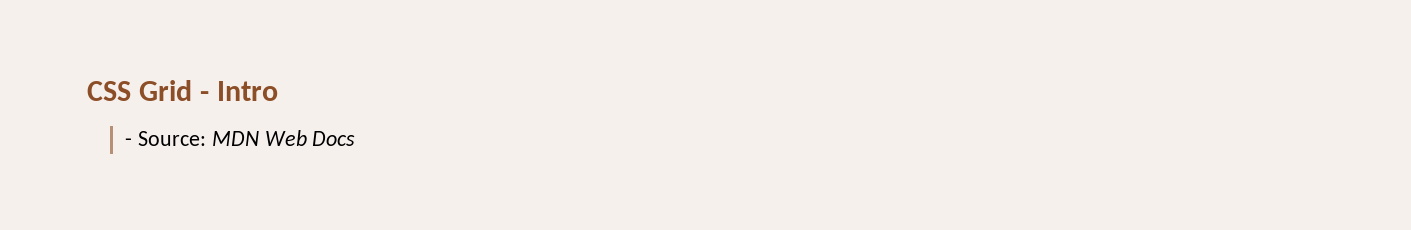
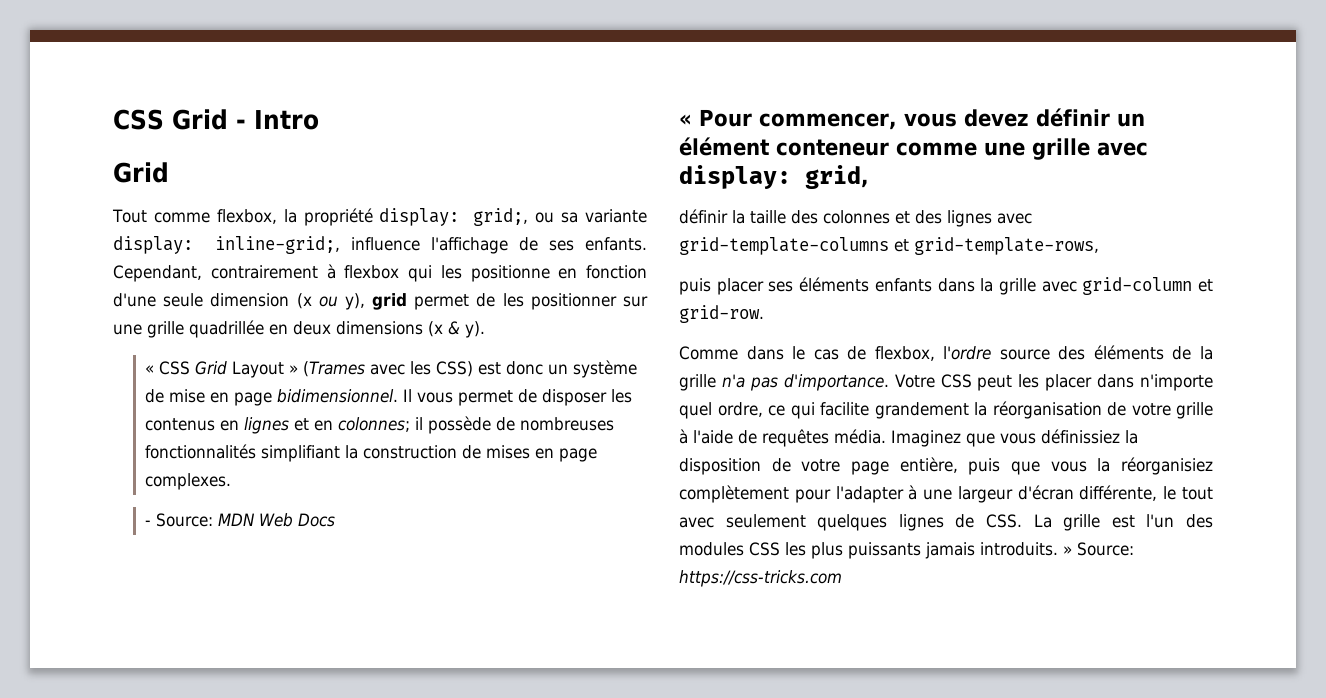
(279, 91) none -> [113,162,169,183] [112,208,647,226] [113,236,647,254] [113,264,647,282] [113,293,648,310] [113,320,485,338] [144,360,637,378] [144,389,632,406] [144,416,614,434] [144,444,597,462] [144,473,231,490] // Grid // Tout comme flexbox, la propriété display: grid;, ou sa variante display: inline-grid;, influence l'affichage de ses enfants. Cependant, contrairement à flexbox qui les positionne en fonction d'une seule dimension (x ou y), grid permet de les positionner sur une grille quadrillée en deux dimensions (x & y). // « CSS Grid Layout » (Trames avec les CSS) est donc un système de mise en page bidimensionnel. Il vous permet de disposer les contenus en lignes et en colonnes; il possède de nombreuses fonctionnalités simplifiant la construction de mises en page complexes.
(356, 138) none -> [679,108,1145,130] [679,137,1148,160] [679,165,869,189] [679,209,1032,227] [679,237,1099,255] [679,277,1213,295] [679,305,764,323] [679,345,1213,361] [679,374,1213,391] [679,401,1213,419] [679,429,1138,447] [679,457,1213,475] [679,485,1213,503] [679,514,1213,531] [679,542,1134,559] [679,570,842,587] // « Pour commencer, vous devez définir un élément conteneur comme une grille avec display: grid, // définir la taille des colonnes et des lignes avec grid-template-columns et grid-template-rows, // puis placer ses éléments enfants dans la grille avec grid-column et grid-row. // Comme dans le cas de flexbox, l'ordre source des éléments de la grille n'a pas d'importance. Votre CSS peut les placer dans n'importe quel ordre, ce qui facilite grandement la réorganisation de votre grille à l'aide de requêtes média. Imaginez que vous définissiez la disposition de votre page entière, puis que vous la réorganisiez complètement pour l'adapter à une largeur d'écran différente, le tout avec seulement quelques lignes de CSS. La grille est l'un des modules CSS les plus puissants jamais introduits. » Source: https://css-tricks.com

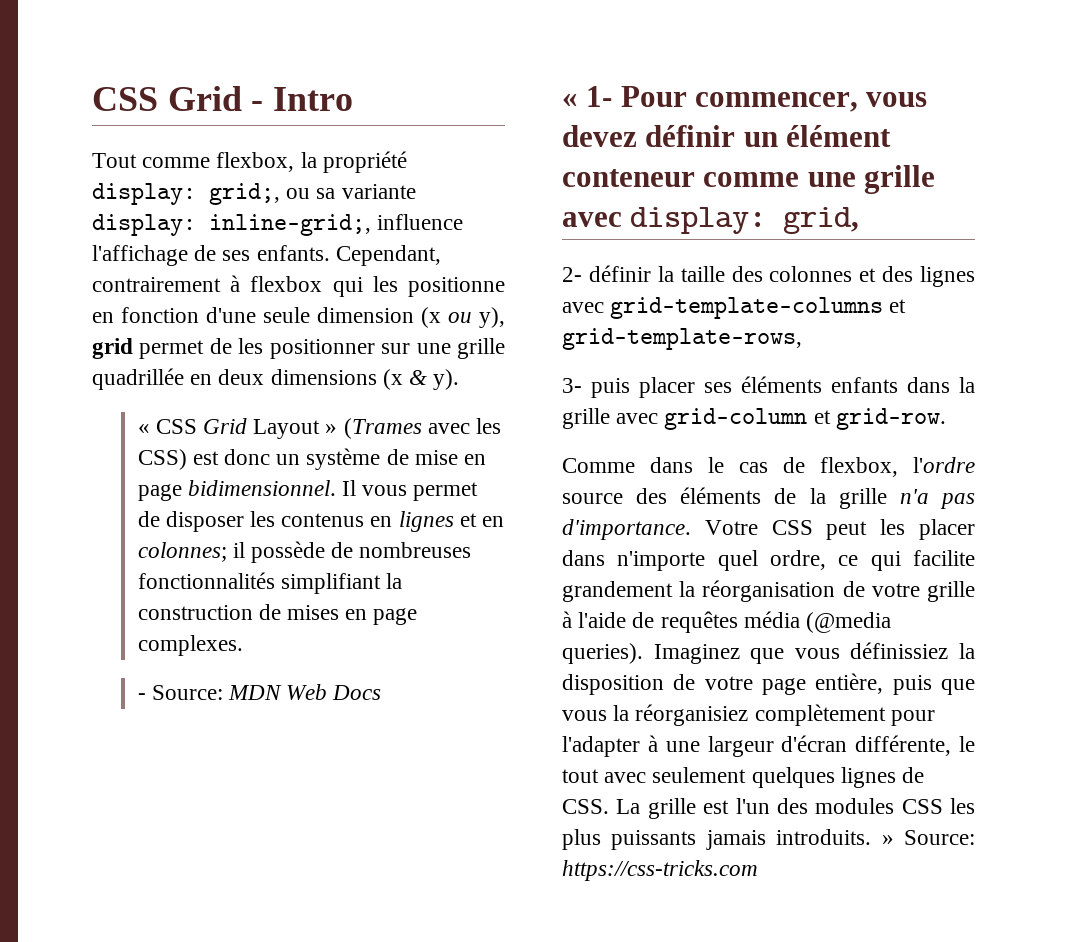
[113,162,169,183] // Grid -> (354, 99) none
(692, 120) none -> [586,86,613,107] 1-
(869, 177) none -> [562,267,582,282] 2-
(1099, 246) none -> [562,378,582,393] 3-
[834,429,886,444] média. -> [743,611,892,633] [562,643,643,664] média (@media queries).

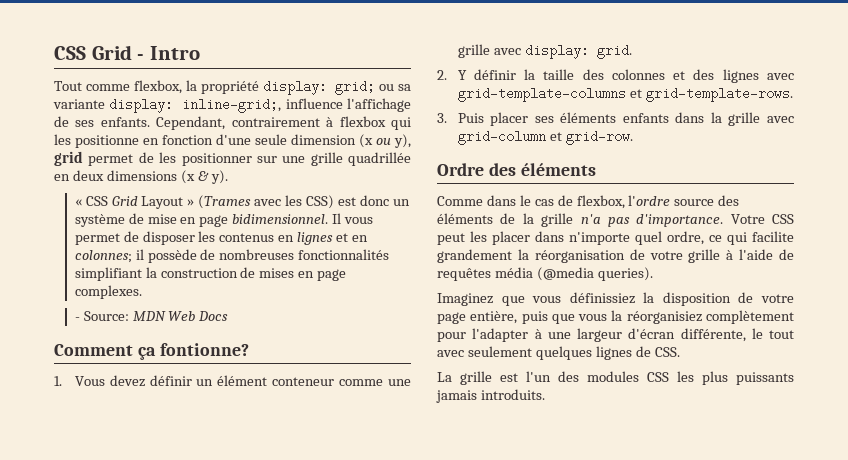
[209,183,280,205] grid;, -> [335,80,376,95] grid;
[562,86,928,112] « 1- Pour commencer, vous -> [54,343,249,360] [54,376,105,386] Comment ça fontionne? // 1. Vous
[783,207,860,234] [562,267,582,282] grid, // 2- -> [596,44,632,59] [437,70,467,80] grid. // 2. Y
[562,328,802,350] [562,378,630,398] grid-template-rows, // 3- puis -> [645,87,793,102] [437,113,484,123] grid-template-rows. // 3. Puis
(946, 419) none -> [437,163,596,176] // Ordre des éléments
(643, 653) none -> (653, 274) //
(609, 806) none -> (680, 352) //
[881,830,975,845] [562,860,758,881] » Source: https://css-tricks.com -> (545, 394) none

